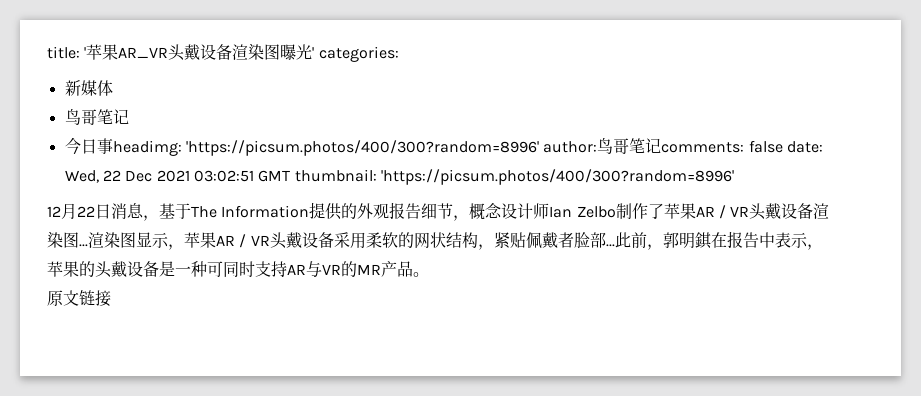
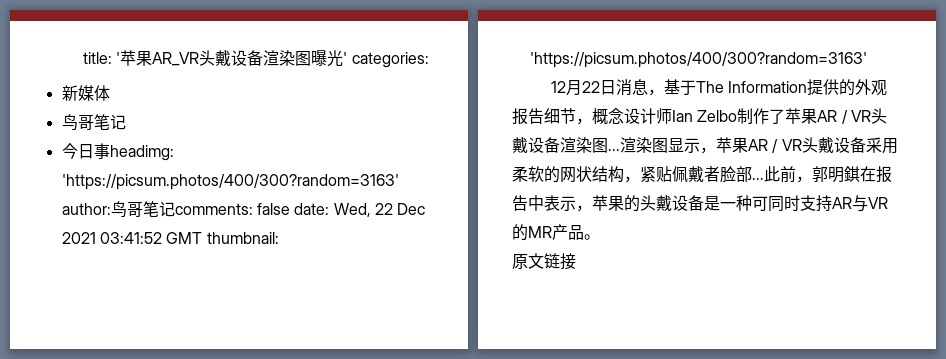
[185,140,539,156] 'https://picsum.photos/400/300?random=8996' -> [61,174,399,190] 'https://picsum.photos/400/300?random=3163'
[193,170,254,182] 03:02:51 -> [99,232,162,244] 03:41:52
[380,169,734,185] 'https://picsum.photos/400/300?random=8996' -> [529,52,867,68] 'https://picsum.photos/400/300?random=3163'

